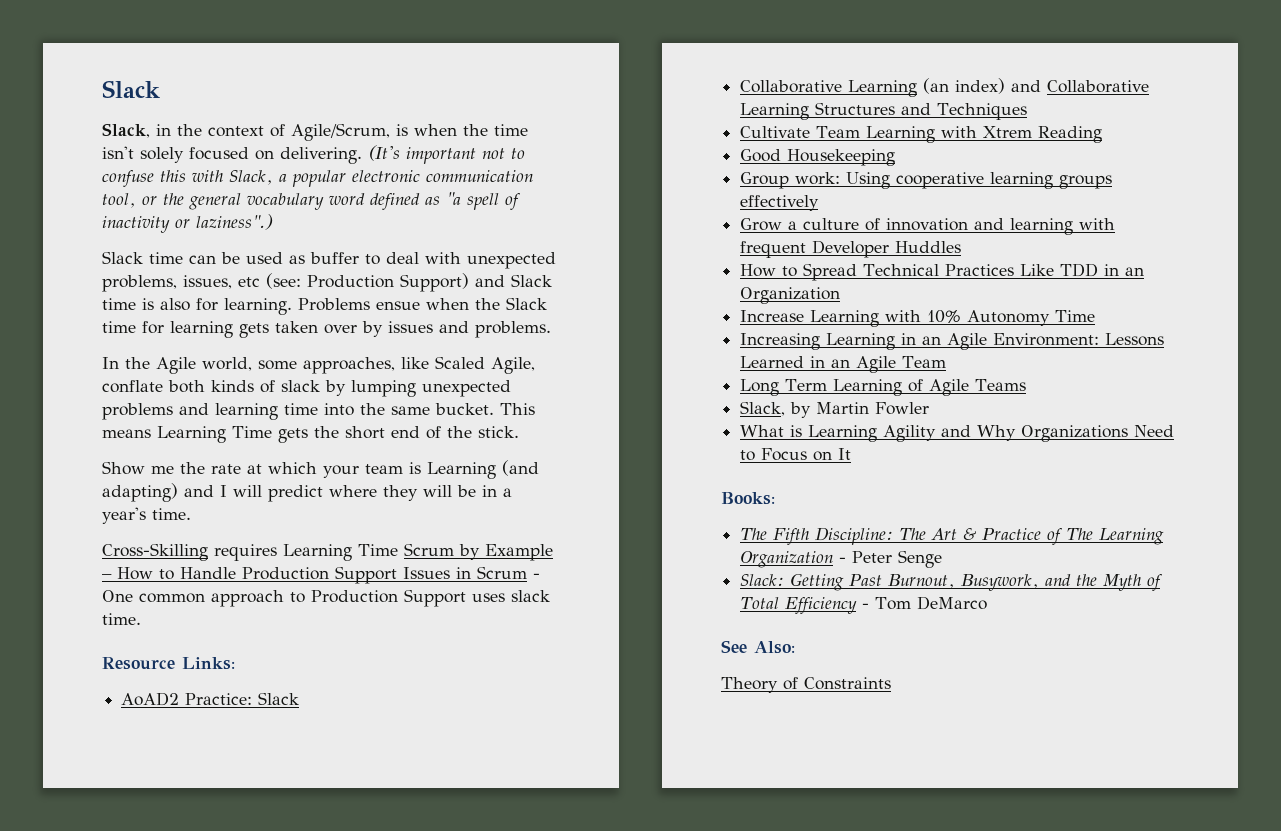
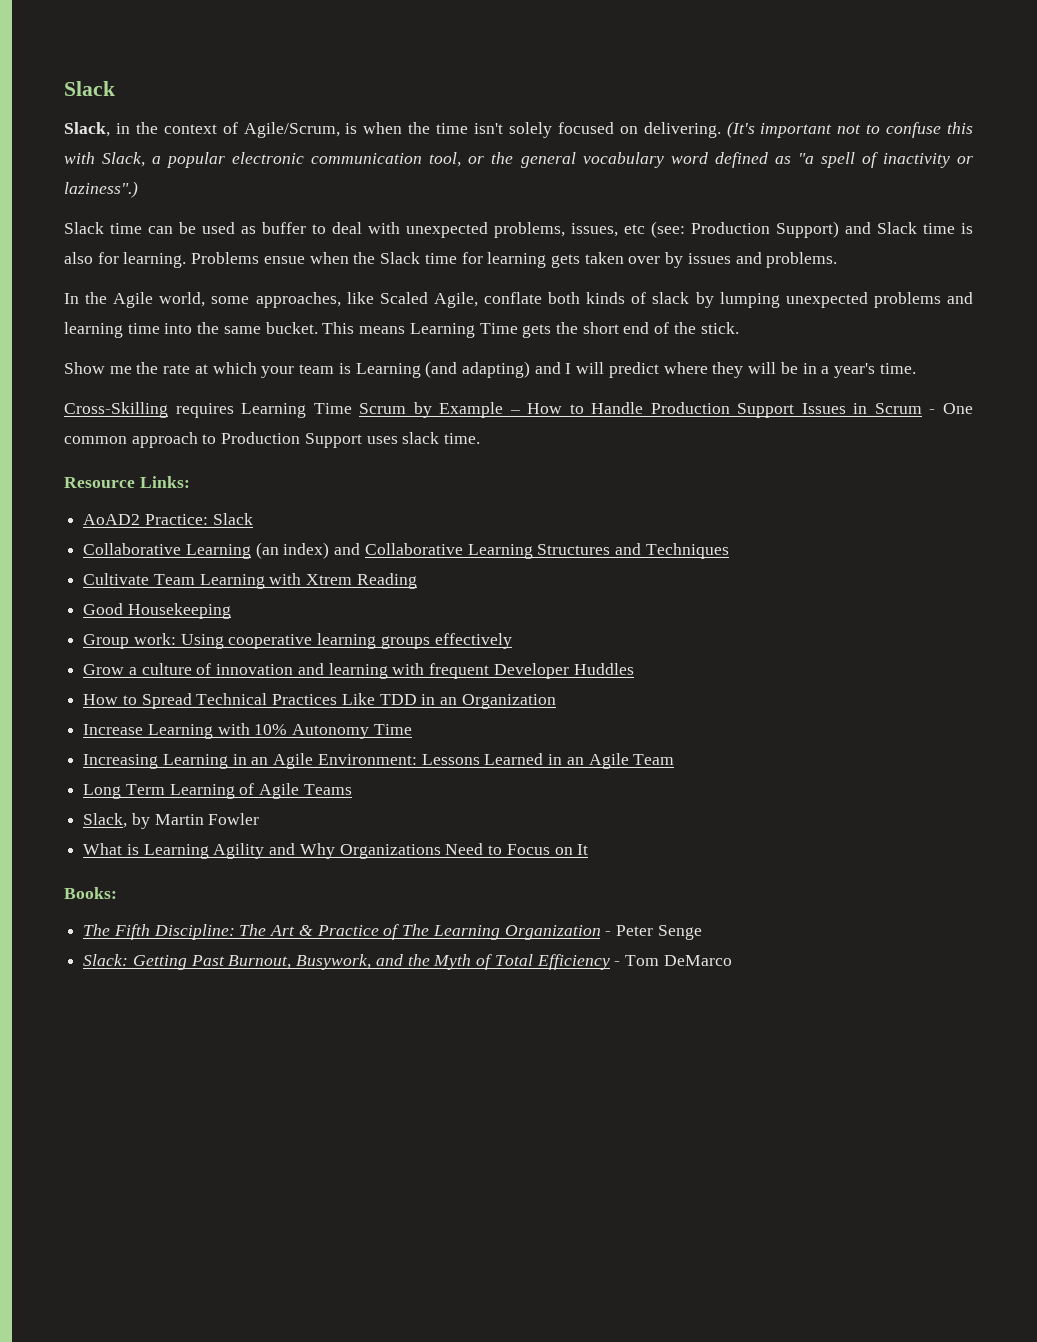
[721,640,795,654] [721,677,891,693] // See Also: // Theory of Constraints -> (732, 960) none

